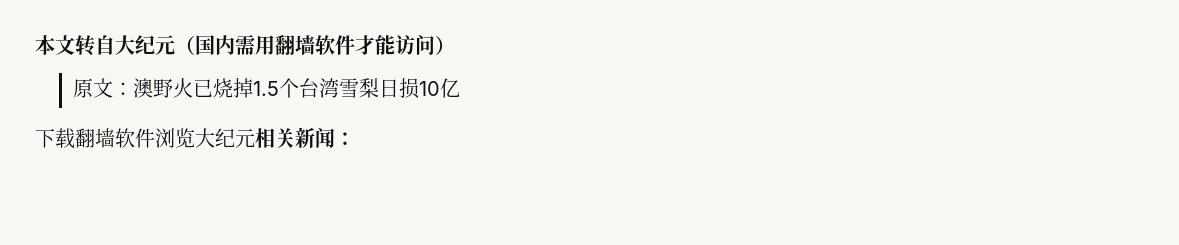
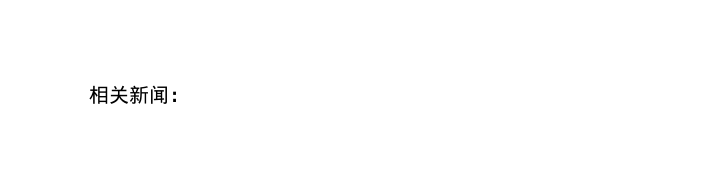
[35,34,455,56] [72,78,460,99] [35,128,255,149] 本文转自大纪元（国内需用翻墙软件才能访问） // 原文：澳野火已烧掉1.5个台湾雪梨日损10亿 // 下载翻墙软件浏览大纪元 -> (89, 94) none

